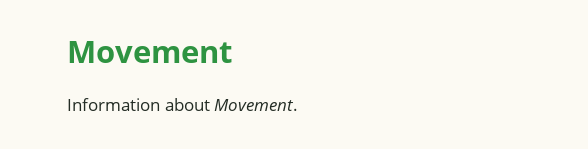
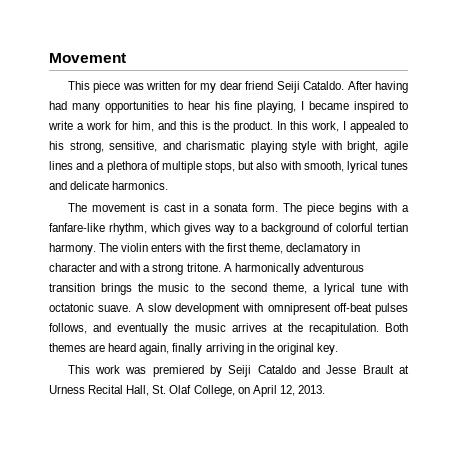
[67,98,299,111] Information about Movement. -> [67,81,408,93] [49,101,408,113] [48,121,409,133] [49,141,408,153] [49,161,408,173] [49,181,169,190] [67,203,409,215] [49,223,408,235] [49,243,360,255] [49,263,364,275] [49,283,408,295] [49,303,408,315] [49,323,408,335] [49,343,338,355] [67,365,409,377] [49,385,325,397] This piece was written for my dear friend Seiji Cataldo. After having had many opportunities to hear his fine playing, I became inspired to write a work for him, and this is the product. In this work, I appealed to his strong, sensitive, and charismatic playing style with bright, agile lines and a plethora of multiple stops, but also with smooth, lyrical tunes and delicate harmonics. // The movement is cast in a sonata form. The piece begins with a fanfare-like rhythm, which gives way to a background of colorful tertian harmony. The violin enters with the first theme, declamatory in character and with a strong tritone. A harmonically adventurous transition brings the music to the second theme, a lyrical tune with octatonic suave. A slow development with omnipresent off-beat pulses follows, and eventually the music arrives at the recapitulation. Both themes are heard again, finally arriving in the original key. // This work was premiered by Seiji Cataldo and Jesse Brault at Urness Recital Hall, St. Olaf College, on April 12, 2013.

